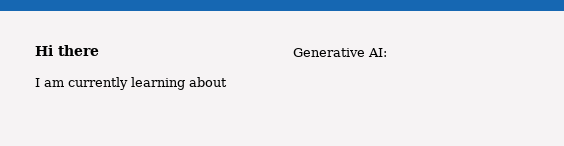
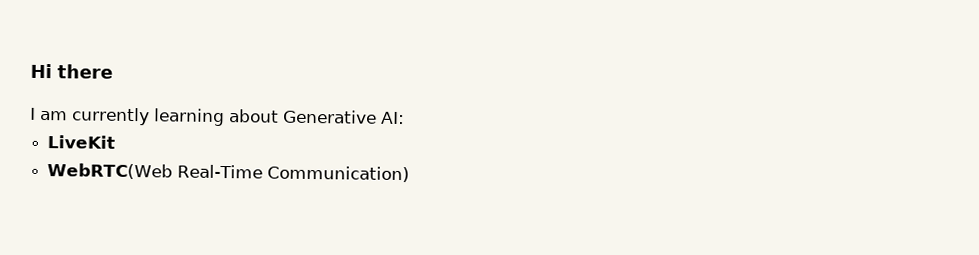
(387, 52) none -> [47,135,116,149] [47,163,411,183] // LiveKit // WebRTC(Web Real-Time Communication)

